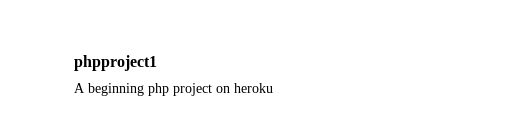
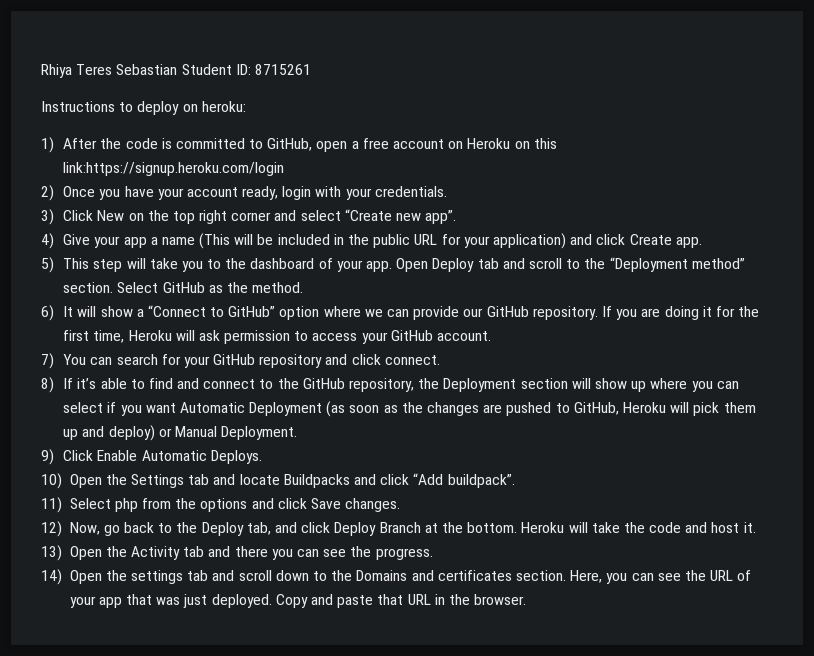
[74,55,157,71] [74,83,273,96] phpproject1 // A beginning php project on heroku -> [41,64,311,78] [41,101,246,115] [41,137,557,153] [63,162,285,176] [41,185,447,201] [41,209,457,225] [41,233,702,249] [41,257,745,273] [63,282,304,293] [41,305,760,321] [63,330,492,344] [41,353,440,369] [41,377,739,393] [63,401,756,417] [63,425,298,441] [41,449,262,465] [41,473,515,489] [41,497,401,513] [41,521,756,537] [41,545,433,561] [41,569,752,585] [69,594,527,608] Rhiya Teres Sebastian Student ID: 8715261 // Instructions to deploy on heroku: // 1) After the code is committed to GitHub, open a free account on Heroku on this link:https://signup.heroku.com/login // 2) Once you have your account ready, login with your credentials. // 3) Click New on the top right corner and select “Create new app”. // 4) Give your app a name (This will be included in the public URL for your application) and click Create app. // 5) This step will take you to the dashboard of your app. Open Deploy tab and scroll to the “Deployment method” section. Select GitHub as the method. // 6) It will show a “Connect to GitHub” option where we can provide our GitHub repository. If you are doing it for the first time, Heroku will ask permission to access your GitHub account. // 7) You can search for your GitHub repository and click connect. // 8) If it’s able to find and connect to the GitHub repository, the Deployment section will show up where you can select if you want Automatic Deployment (as soon as the changes are pushed to GitHub, Heroku will pick them up and deploy) or Manual Deployment. // 9) Click Enable Automatic Deploys. // 10) Open the Settings tab and locate Buildpacks and click “Add buildpack”. // 11) Select php from the options and click Save changes. // 12) Now, go back to the Deploy tab, and click Deploy Branch at the bottom. Heroku will take the code and host it. // 13) Open the Activity tab and there you can see the progress. // 14) Open the settings tab and scroll down to the Domains and certificates section. Here, you can see the URL of your app that was just deployed. Copy and paste that URL in the browser.

